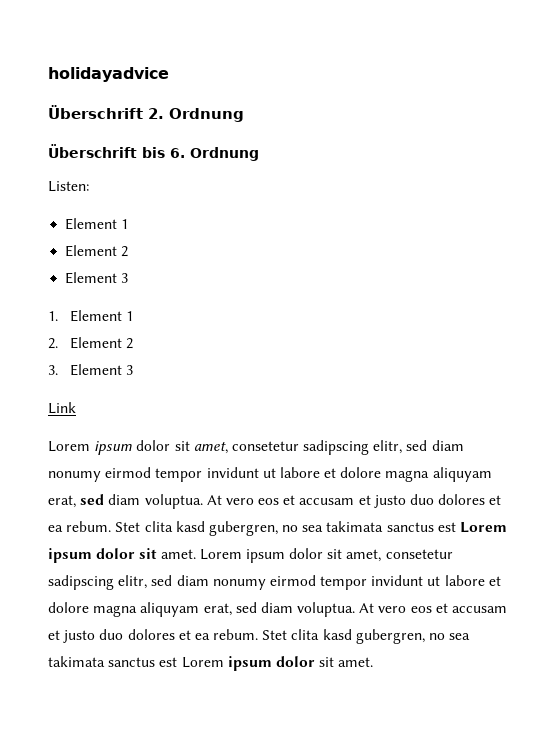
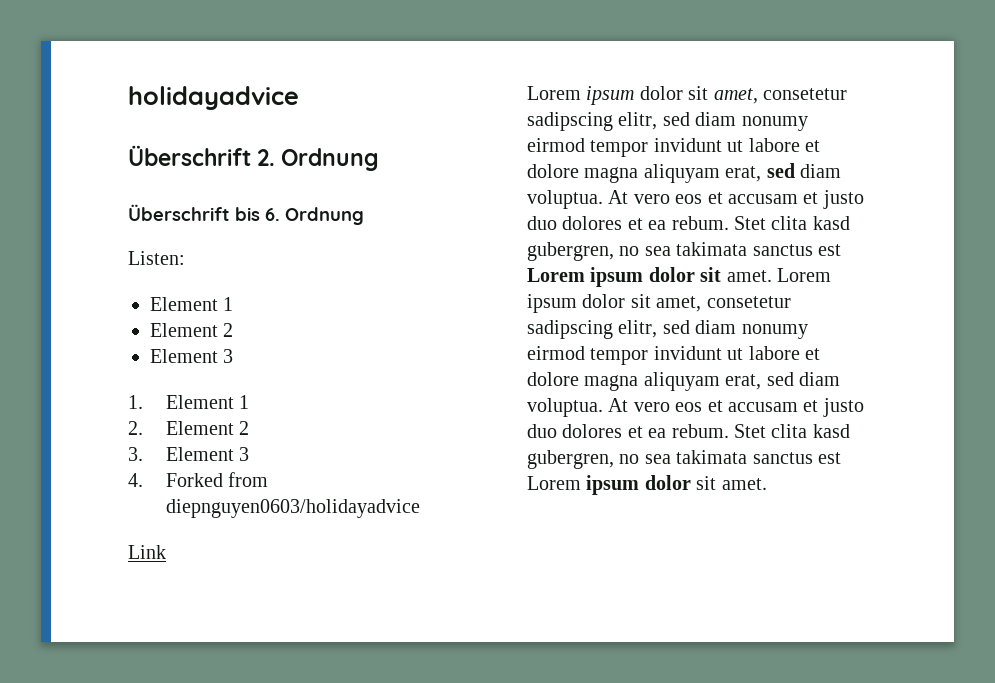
(133, 370) none -> [128,472,268,487] [165,499,420,518] // 4. Forked from diepnguyen0603/holidayadvice

